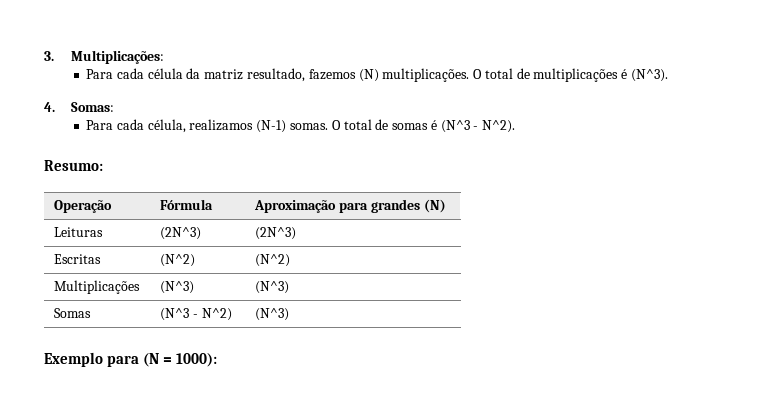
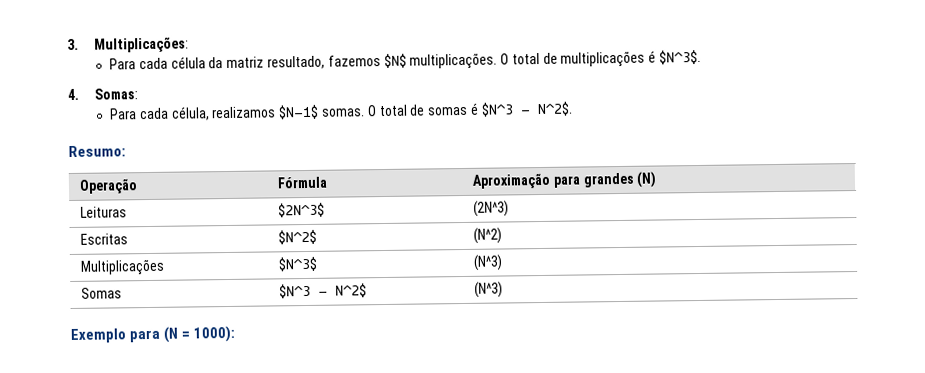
[358,69,379,82] (N) -> [383,53,407,68] $N$
[631,69,669,82] (N^3). -> [659,49,702,65] $N^3$.
[256,120,287,133] (N-1) -> [278,104,320,120] $N-1$
[440,120,516,133] (N^3 - N^2). -> [480,101,573,117] $N^3 - N^2$.
[160,227,202,240] (2N^3) -> [277,202,325,218] $2N^3$
[160,254,196,267] (N^2) -> [277,229,317,245] $N^2$
[160,281,195,294] (N^3) -> [277,256,318,272] $N^3$
[160,308,232,321] (N^3 - N^2) -> [278,283,367,299] $N^3 - N^2$

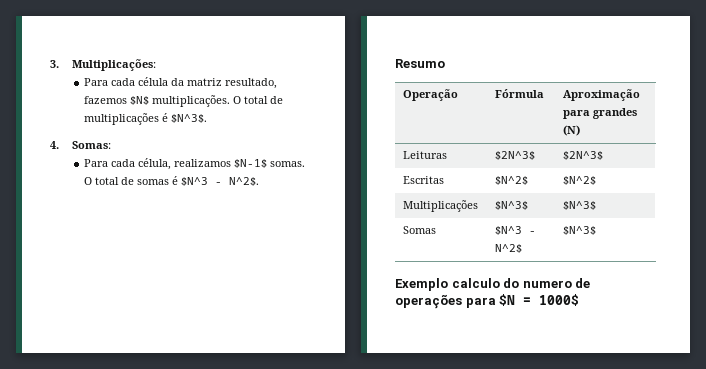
[68,145,126,158] Resumo: -> [395,59,445,68] Resumo
[472,200,509,217] (2N^3) -> [563,151,604,160] $2N^3$
[472,227,502,244] (N^2) -> [563,176,597,185] $N^2$
[472,254,503,271] (N^3) -> [563,201,597,210] $N^3$
[473,281,503,298] (N^3) -> [563,226,597,235] $N^3$
[129,325,236,343] para (N = 1000): -> [451,278,591,288] [395,294,580,309] calculo do numero de operações para $N = 1000$

